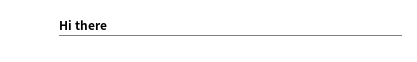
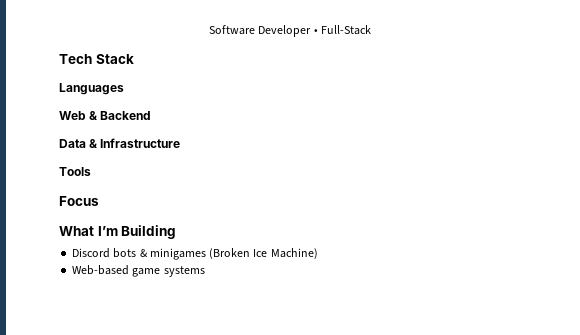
[59,20,108,30] Hi there -> [209,25,371,37] [59,54,134,64] [59,83,124,95] [59,111,152,120] [59,138,181,148] [59,167,91,176] [59,196,99,206] [59,225,177,239] [72,248,318,260] [72,265,205,277] Software Developer • Full-Stack // Tech Stack // Languages // Web & Backend // Data & Infrastructure // Tools // Focus // What I’m Building // Discord bots & minigames (Broken Ice Machine) // Web-based game systems

